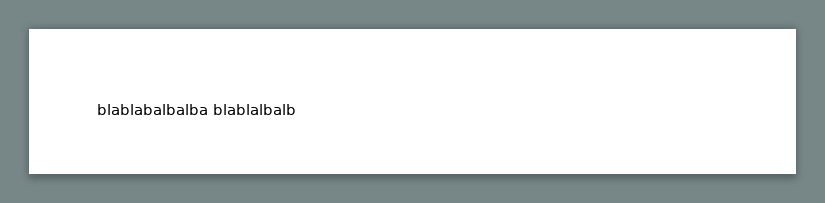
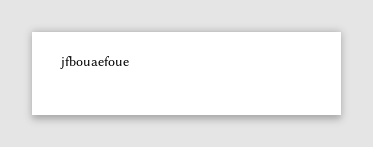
[97,104,296,115] blablabalbalba blablalbalb -> [60,56,129,69] jfbouaefoue

